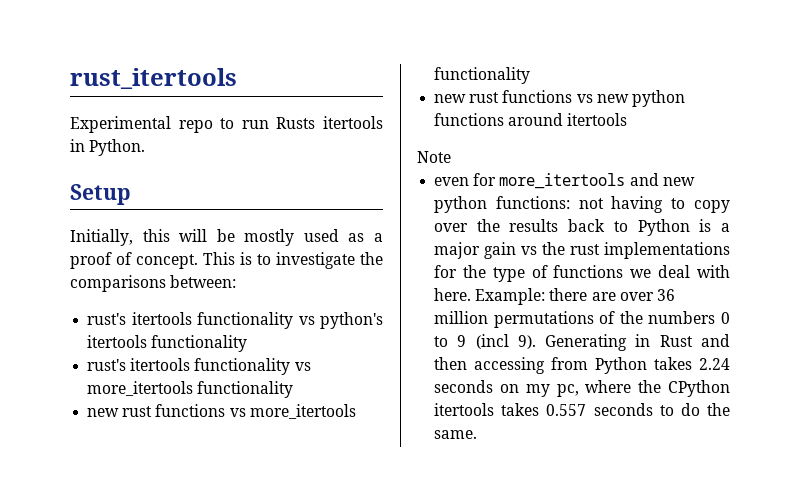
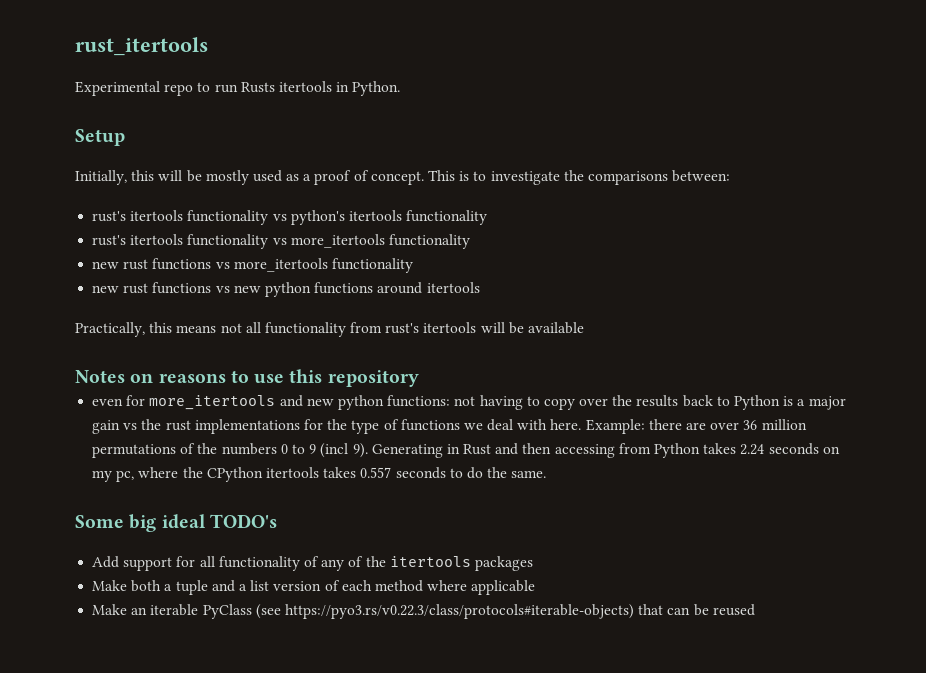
[417,151,451,163] Note -> [75,322,585,337] [75,369,419,387] Practically, this means not all functionality from rust's itertools will be available // Notes on reasons to use this repository
(478, 434) none -> [75,514,277,532] [92,556,533,571] [92,580,536,595] [92,604,755,619] // Some big ideal TODO's // Add support for all functionality of any of the itertools packages // Make both a tuple and a list version of each method where applicable // Make an iterable PyClass (see https://pyo3.rs/v0.22.3/class/protocols#iterable-objects) that can be reused

